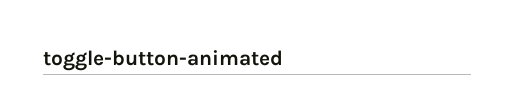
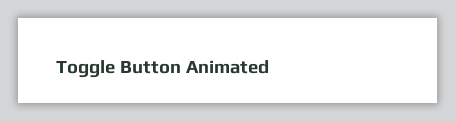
[43,50,283,71] toggle-button-animated -> [56,60,269,78] Toggle Button Animated

